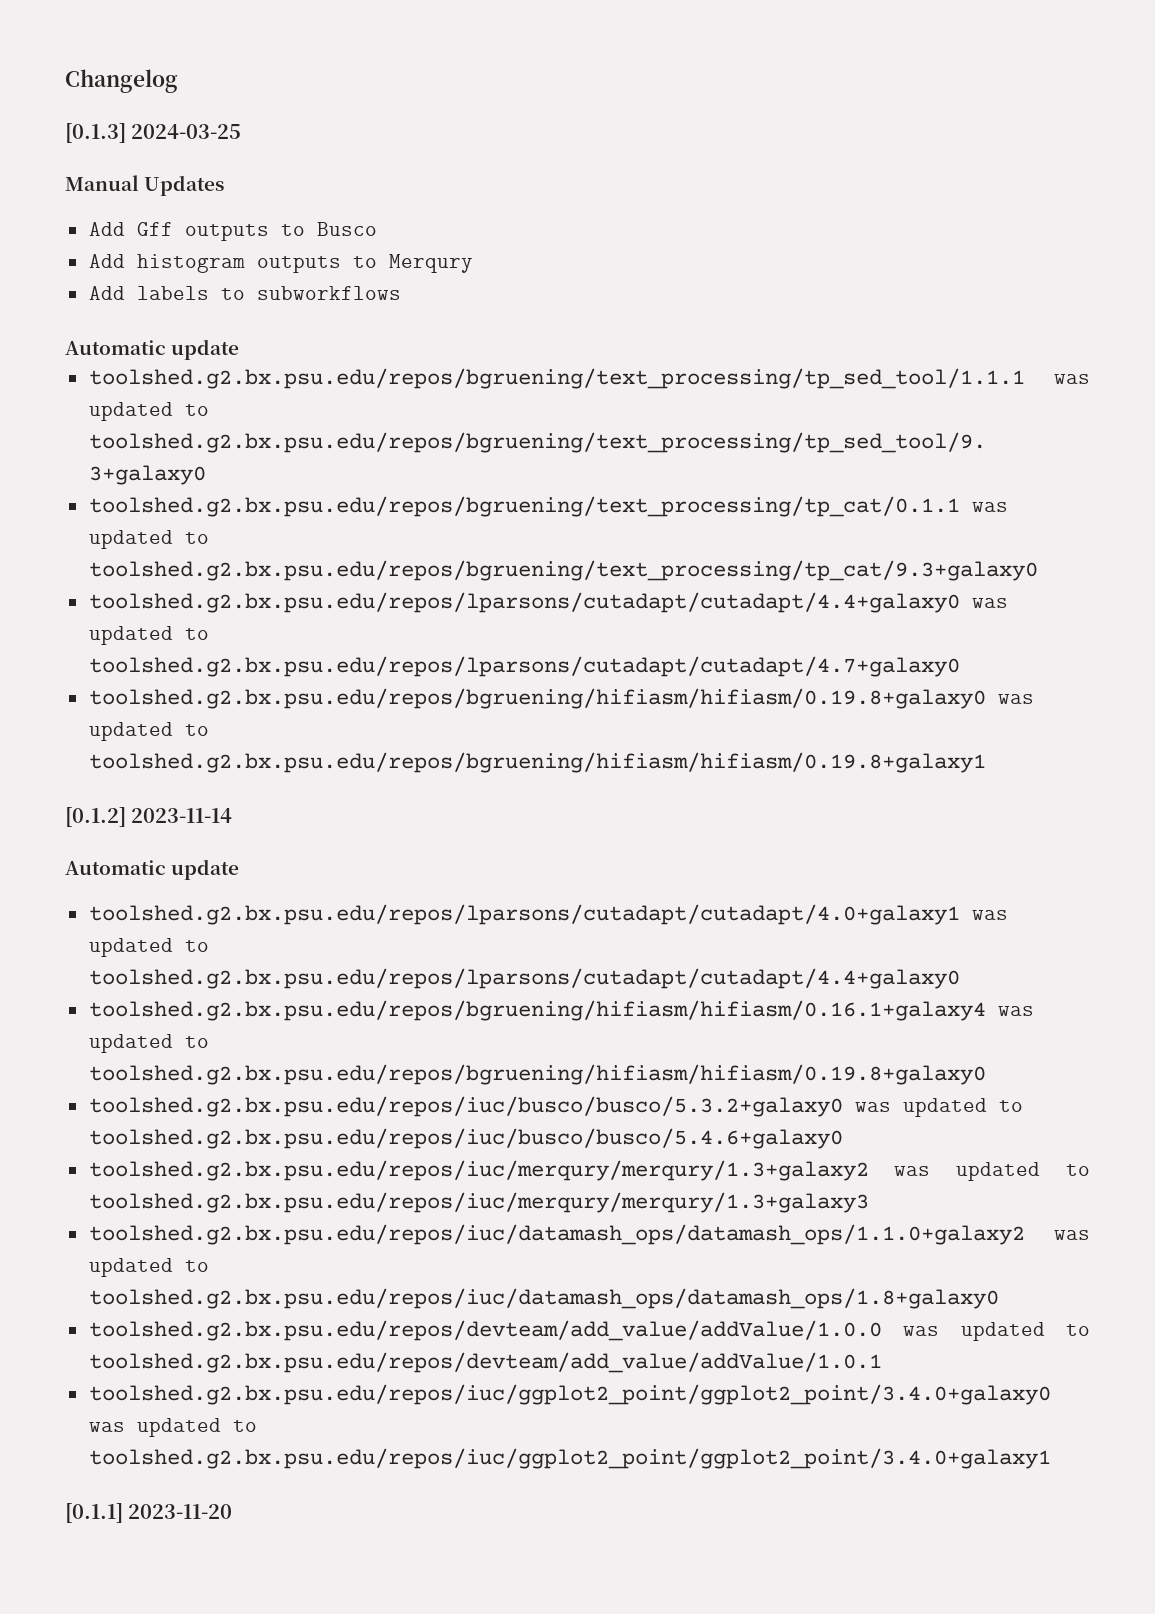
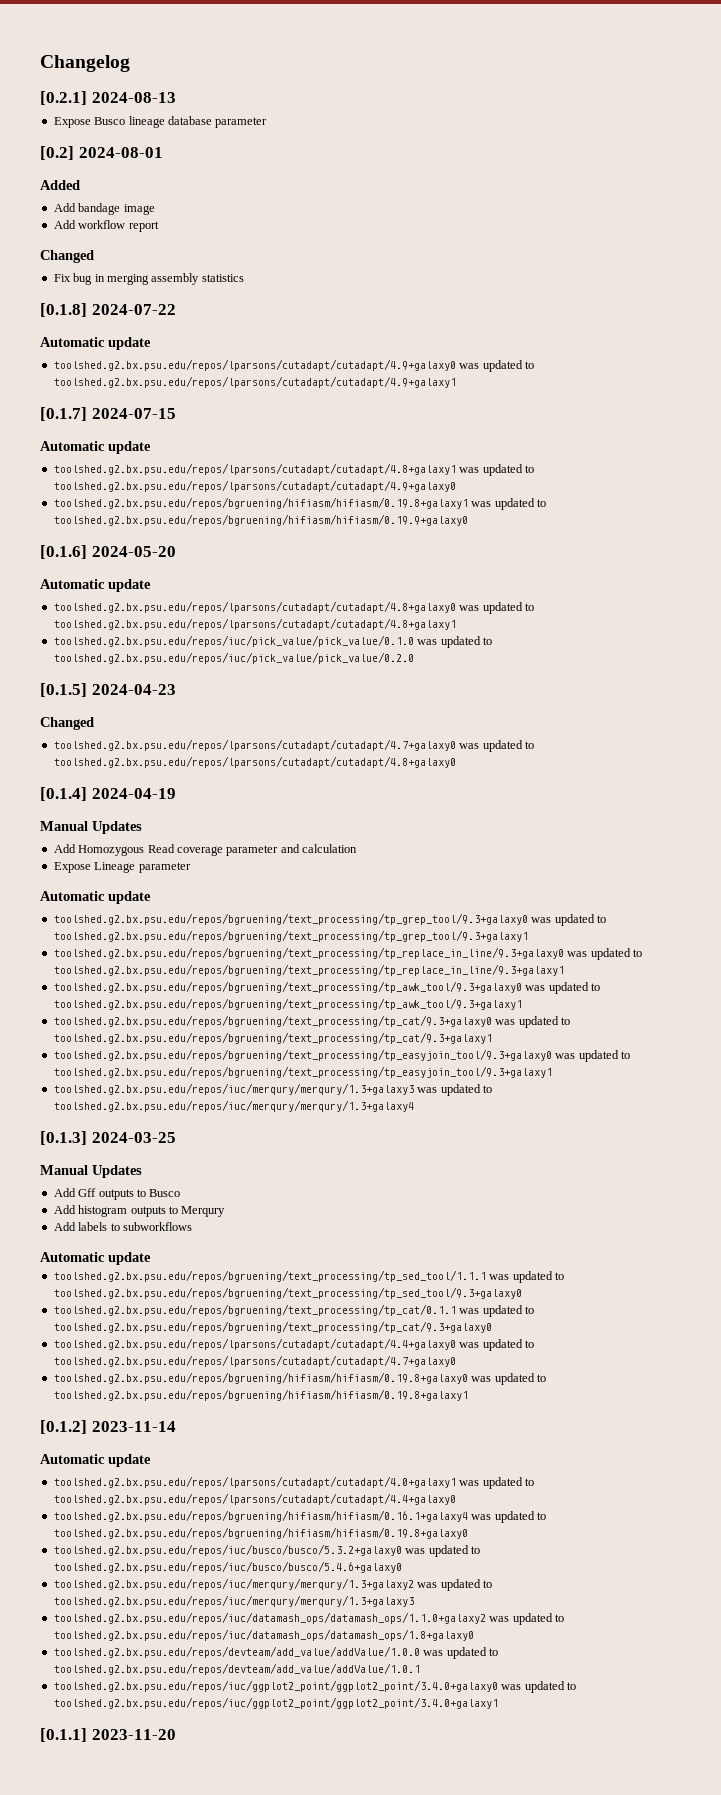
(178, 81) none -> [40,91,176,105] [53,116,268,128] [40,146,163,160] [40,180,80,190] [53,203,155,215] [53,220,159,232] [40,250,94,263] [53,273,244,285] [40,303,176,317] [40,337,151,350] [53,359,534,372] [53,376,456,388] [40,407,176,421] [40,441,151,454] [53,463,534,476] [53,480,456,492] [53,497,546,510] [53,514,468,526] [40,545,176,559] [40,579,151,592] [53,601,534,614] [53,618,456,630] [53,635,492,648] [53,652,414,664] [40,683,176,697] [40,717,94,730] [53,739,534,752] [53,756,456,768] [40,787,176,801] [40,821,142,834] [53,844,357,856] [53,862,191,873] [40,891,151,904] [53,913,606,926] [53,930,528,942] [53,947,642,960] [53,964,564,976] [53,981,600,994] [53,998,522,1010] [53,1015,570,1028] [53,1032,492,1044] [53,1049,630,1062] [53,1066,552,1078] [53,1083,492,1096] [53,1100,414,1112] // [0.2.1] 2024-08-13 // Expose Busco lineage database parameter // [0.2] 2024-08-01 // Added // Add bandage image // Add workflow report // Changed // Fix bug in merging assembly statistics // [0.1.8] 2024-07-22 // Automatic update // toolshed.g2.bx.psu.edu/repos/lparsons/cutadapt/cutadapt/4.9+galaxy0 was updated to toolshed.g2.bx.psu.edu/repos/lparsons/cutadapt/cutadapt/4.9+galaxy1 // [0.1.7] 2024-07-15 // Automatic update // toolshed.g2.bx.psu.edu/repos/lparsons/cutadapt/cutadapt/4.8+galaxy1 was updated to toolshed.g2.bx.psu.edu/repos/lparsons/cutadapt/cutadapt/4.9+galaxy0 // toolshed.g2.bx.psu.edu/repos/bgruening/hifiasm/hifiasm/0.19.8+galaxy1 was updated to toolshed.g2.bx.psu.edu/repos/bgruening/hifiasm/hifiasm/0.19.9+galaxy0 // [0.1.6] 2024-05-20 // Automatic update // toolshed.g2.bx.psu.edu/repos/lparsons/cutadapt/cutadapt/4.8+galaxy0 was updated to toolshed.g2.bx.psu.edu/repos/lparsons/cutadapt/cutadapt/4.8+galaxy1 // toolshed.g2.bx.psu.edu/repos/iuc/pick_value/pick_value/0.1.0 was updated to toolshed.g2.bx.psu.edu/repos/iuc/pick_value/pick_value/0.2.0 // [0.1.5] 2024-04-23 // Changed // toolshed.g2.bx.psu.edu/repos/lparsons/cutadapt/cutadapt/4.7+galaxy0 was updated to toolshed.g2.bx.psu.edu/repos/lparsons/cutadapt/cutadapt/4.8+galaxy0 // [0.1.4] 2024-04-19 // Manual Updates // Add Homozygous Read coverage parameter and calculation // Expose Lineage parameter // Automatic update // toolshed.g2.bx.psu.edu/repos/bgruening/text_processing/tp_grep_tool/9.3+galaxy0 was updated to toolshed.g2.bx.psu.edu/repos/bgruening/text_processing/tp_grep_tool/9.3+galaxy1 // toolshed.g2.bx.psu.edu/repos/bgruening/text_processing/tp_replace_in_line/9.3+galaxy0 was updated to toolshed.g2.bx.psu.edu/repos/bgruening/text_processing/tp_replace_in_line/9.3+galaxy1 // toolshed.g2.bx.psu.edu/repos/bgruening/text_processing/tp_awk_tool/9.3+galaxy0 was updated to toolshed.g2.bx.psu.edu/repos/bgruening/text_processing/tp_awk_tool/9.3+galaxy1 // toolshed.g2.bx.psu.edu/repos/bgruening/text_processing/tp_cat/9.3+galaxy0 was updated to toolshed.g2.bx.psu.edu/repos/bgruening/text_processing/tp_cat/9.3+galaxy1 // toolshed.g2.bx.psu.edu/repos/bgruening/text_processing/tp_easyjoin_tool/9.3+galaxy0 was updated to toolshed.g2.bx.psu.edu/repos/bgruening/text_processing/tp_easyjoin_tool/9.3+galaxy1 // toolshed.g2.bx.psu.edu/repos/iuc/merqury/merqury/1.3+galaxy3 was updated to toolshed.g2.bx.psu.edu/repos/iuc/merqury/merqury/1.3+galaxy4

